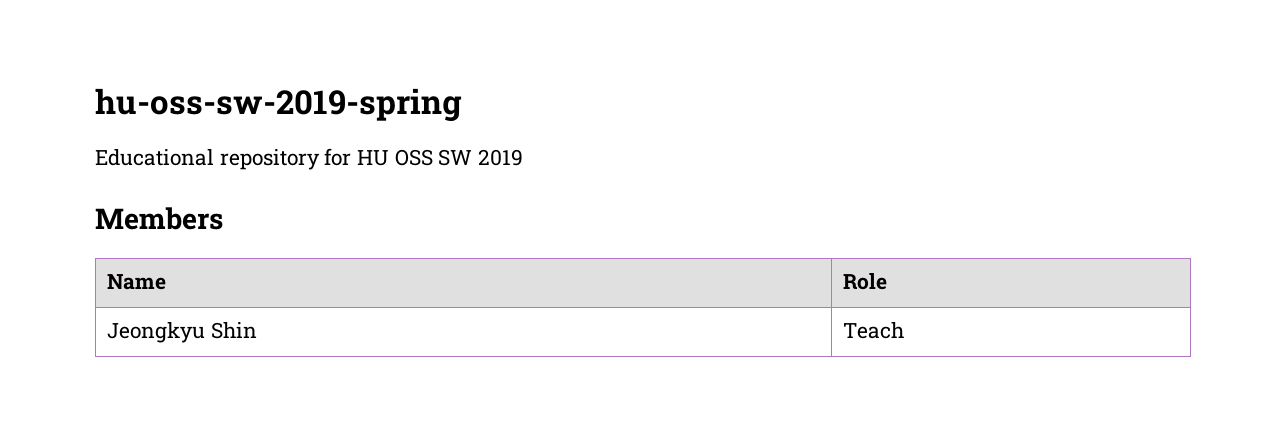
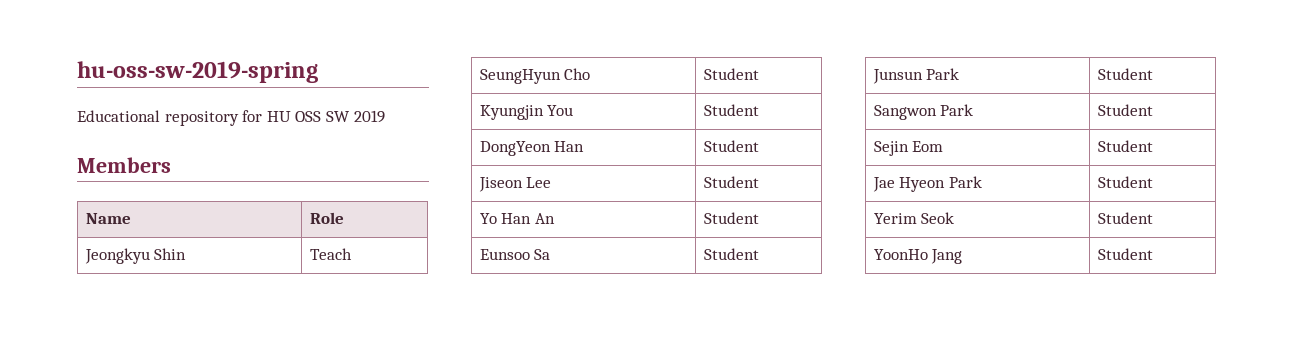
(904, 330) none -> [479,68,591,84] [703,68,759,80] [479,105,574,120] [703,104,759,116] [479,141,585,156] [703,140,759,152] [478,177,552,192] [703,176,759,188] [479,213,555,224] [703,212,759,224] [479,249,551,260] [703,248,759,260] [872,68,960,84] [1097,68,1153,80] [873,104,974,120] [1097,104,1153,116] [873,141,944,156] [1097,140,1153,152] [872,176,982,192] [1097,176,1153,188] [873,212,955,224] [1097,212,1153,224] [873,249,963,264] [1097,248,1153,260] // SeungHyun Cho | Student // Kyungjin You | Student // DongYeon Han | Student // Jiseon Lee | Student // Yo Han An | Student // Eunsoo Sa | Student // Junsun Park | Student // Sangwon Park | Student // Sejin Eom | Student // Jae Hyeon Park | Student // Yerim Seok | Student // YoonHo Jang | Student

